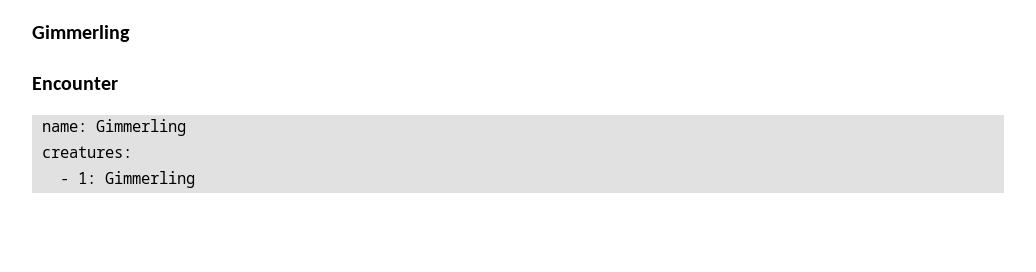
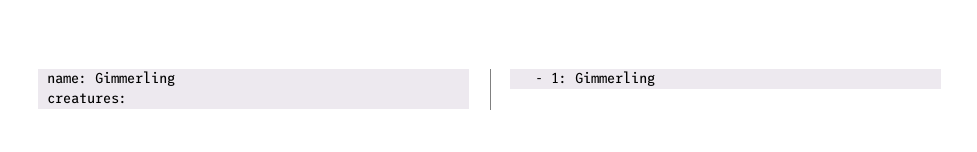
[32,25,130,42] [32,77,118,90] Gimmerling // Encounter // -> (46, 79) none

